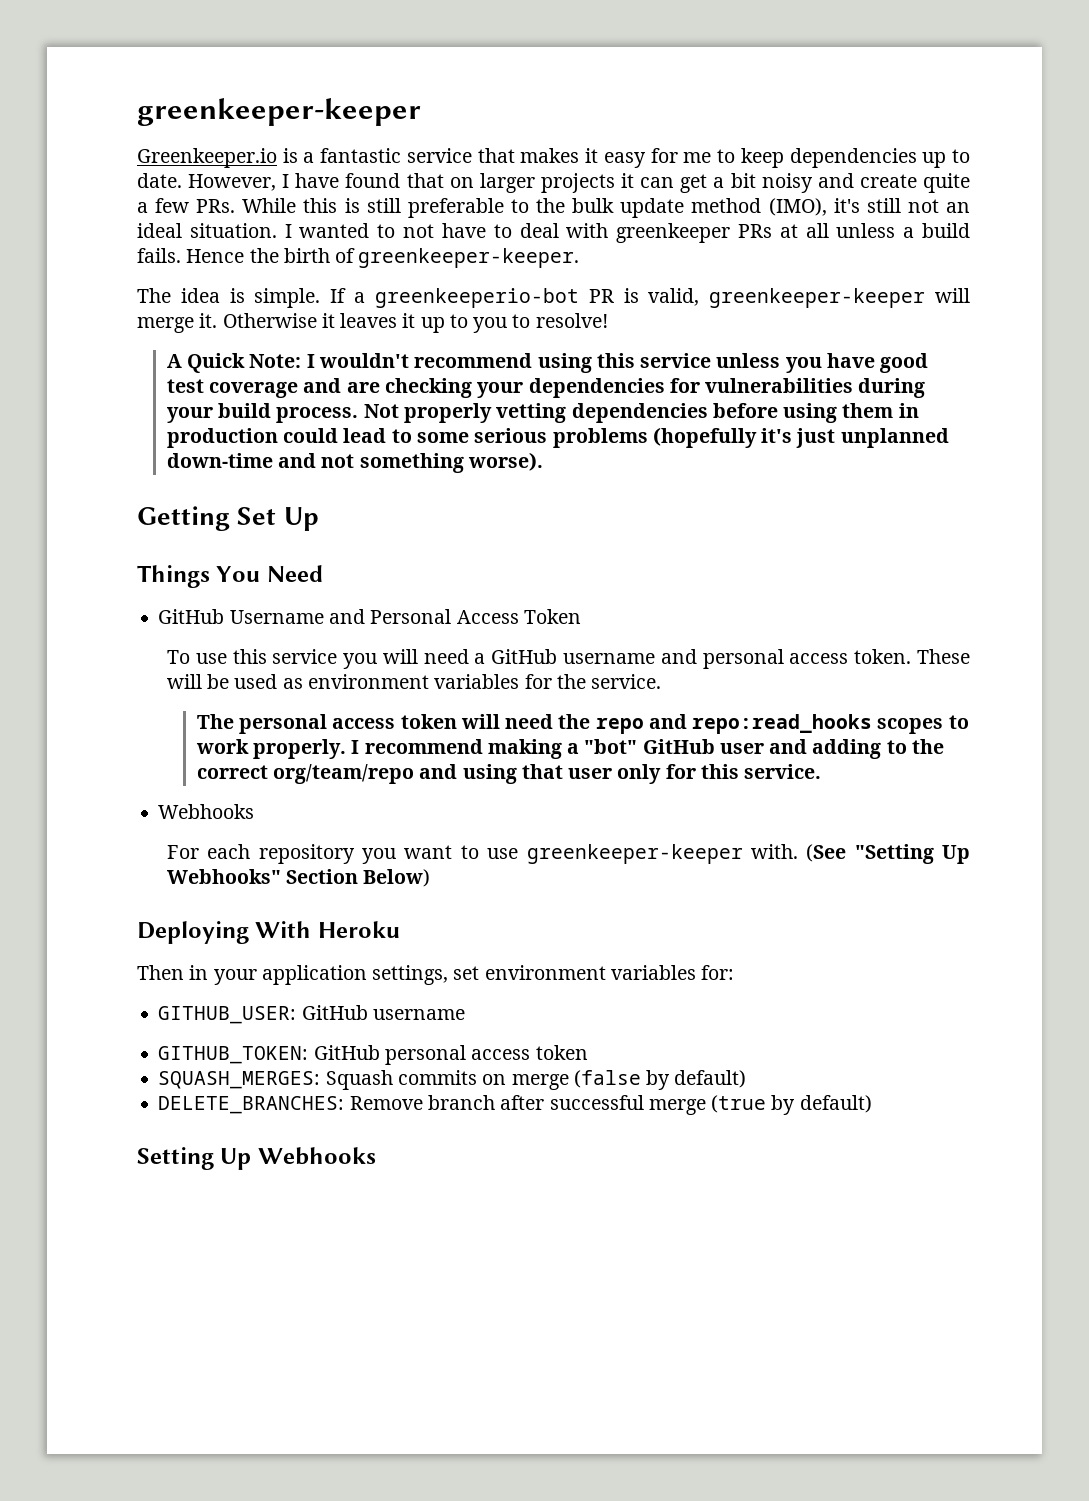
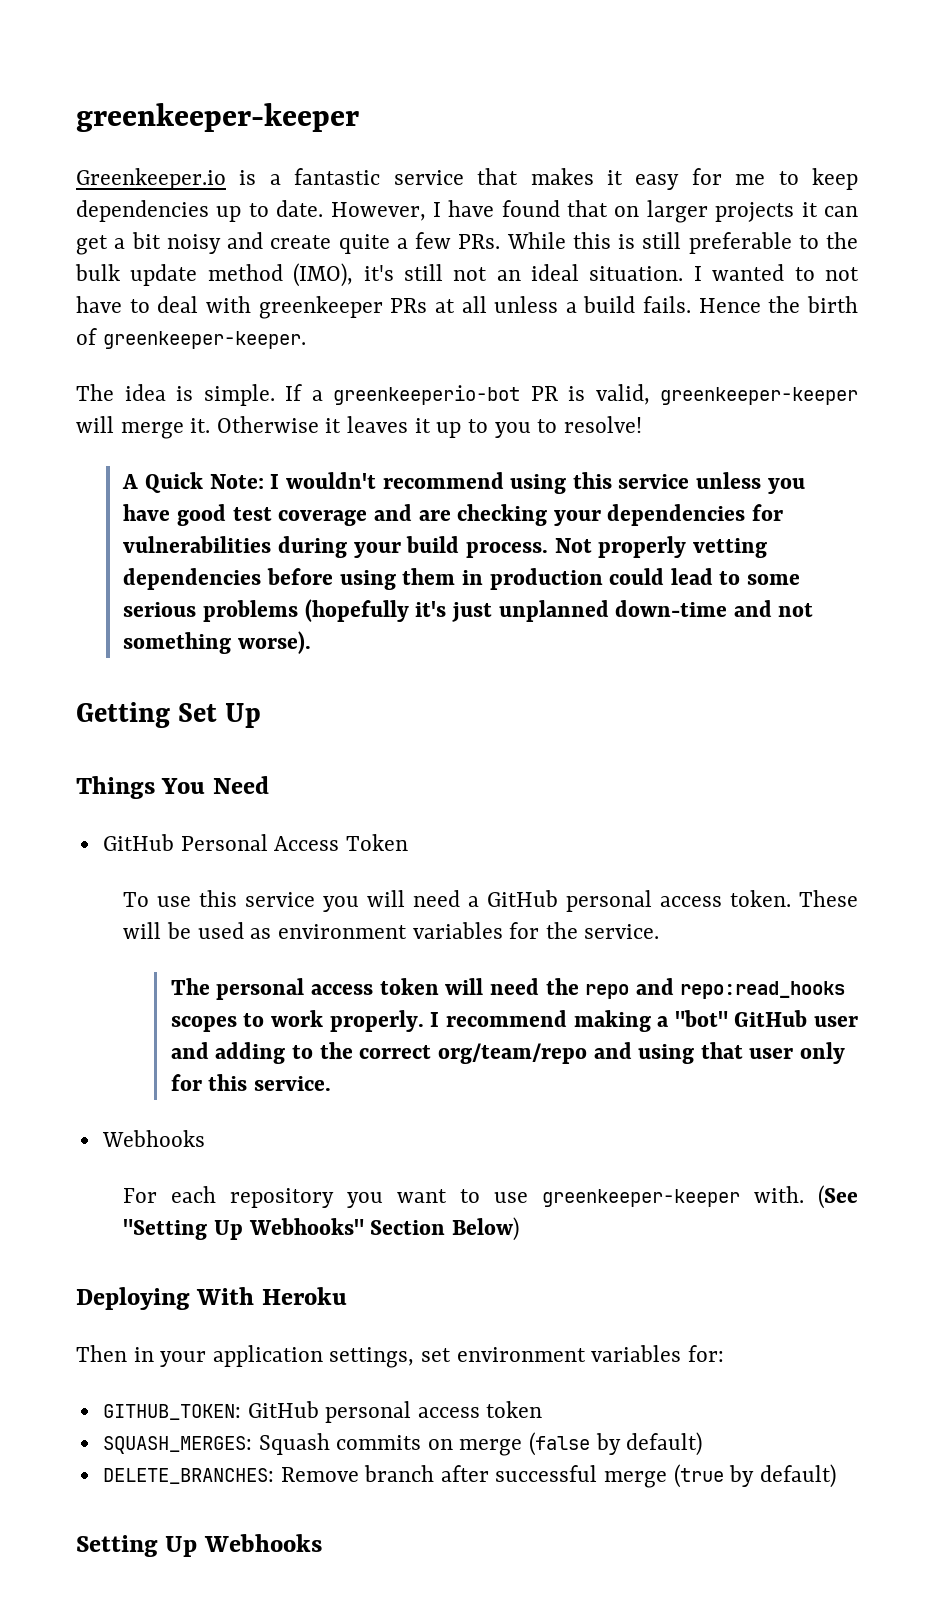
[229,609,365,624] Username and -> (174, 842) none
[563,649,697,664] username and -> (559, 898) none
[158,1005,465,1024] // GITHUB_USER: GitHub username -> (724, 1353) none

